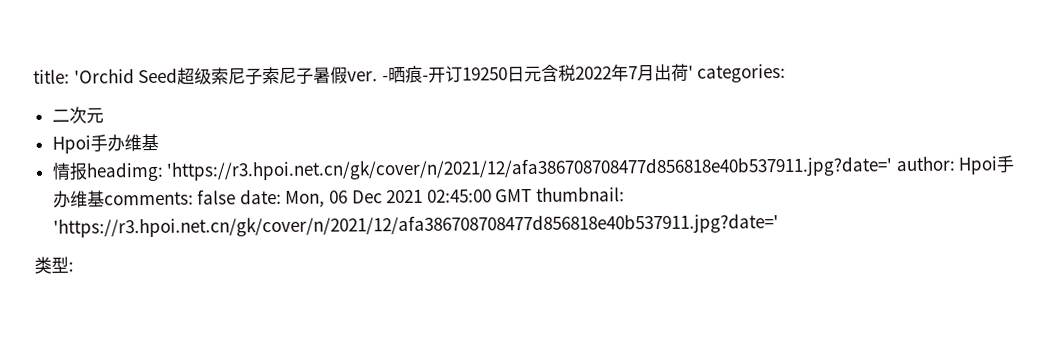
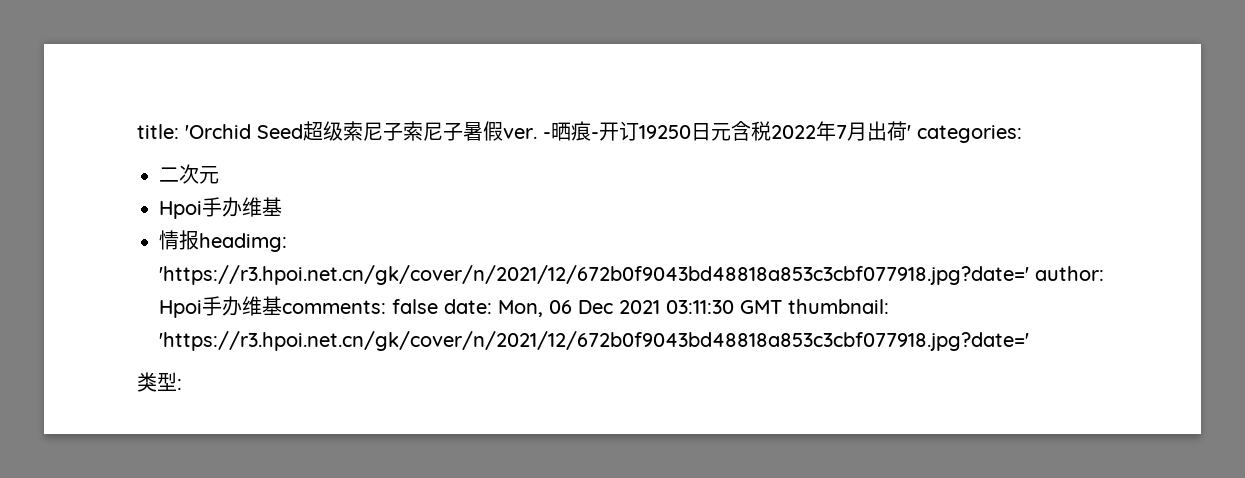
[166,156,894,181] 'https://r3.hpoi.net.cn/gk/cover/n/2021/12/afa386708708477d856818e40b537911.jpg?date=' -> [159,265,1029,285] 'https://r3.hpoi.net.cn/gk/cover/n/2021/12/672b0f9043bd48818a853c3cbf077918.jpg?date='
[426,189,492,203] 02:45:00 -> [666,300,734,314] 03:11:30
[52,213,779,238] 'https://r3.hpoi.net.cn/gk/cover/n/2021/12/afa386708708477d856818e40b537911.jpg?date=' -> [159,331,1029,351] 'https://r3.hpoi.net.cn/gk/cover/n/2021/12/672b0f9043bd48818a853c3cbf077918.jpg?date='

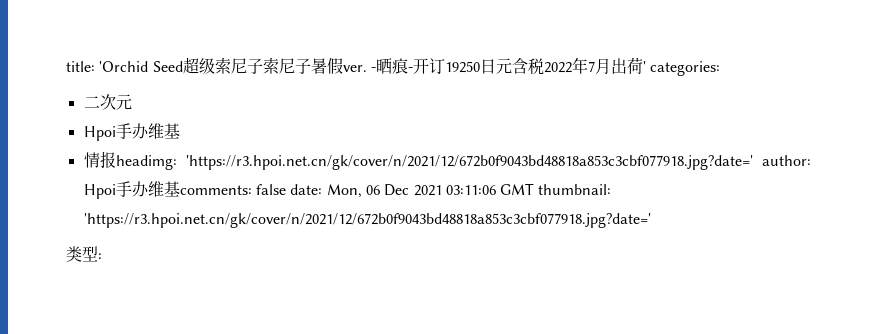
[666,300,734,314] 03:11:30 -> [445,185,496,195] 03:11:06

